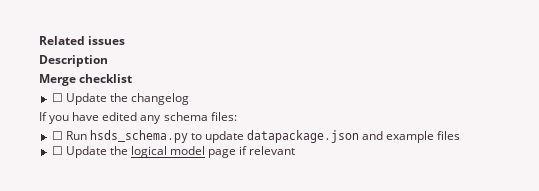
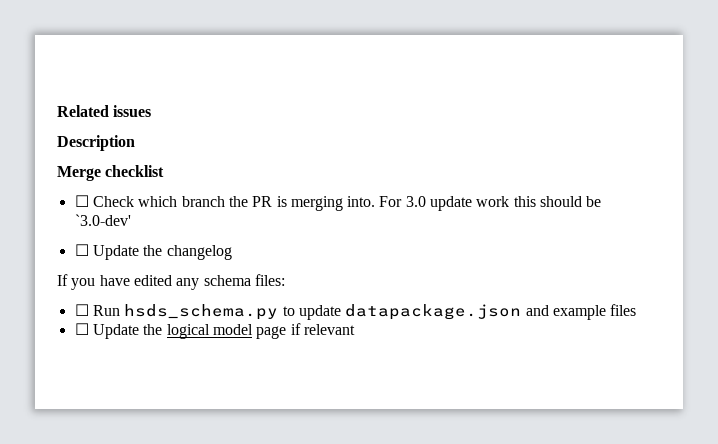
(133, 78) none -> [74,195,602,211] [74,214,131,226] // ☐ Check which branch the PR is merging into. For 3.0 update work this should be `3.0-dev'

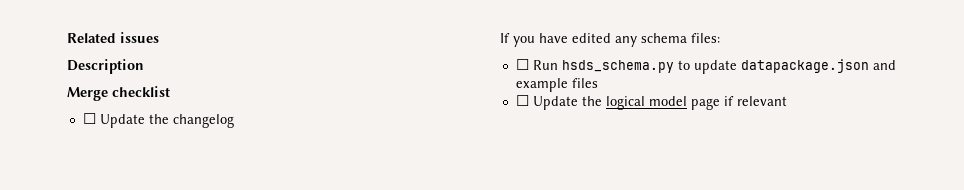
[74,195,602,211] [74,214,131,226] // ☐ Check which branch the PR is merging into. For 3.0 update work this should be `3.0-dev' -> (170, 91) none

